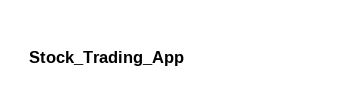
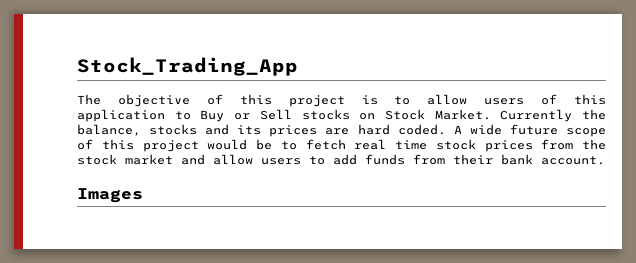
(184, 58) none -> [77,94,606,107] [77,109,606,122] [77,124,606,137] [77,139,606,152] [77,154,605,165] [77,188,143,203] // The objective of this project is to allow users of this application to Buy or Sell stocks on Stock Market. Currently the balance, stocks and its prices are hard coded. A wide future scope of this project would be to fetch real time stock prices from the stock market and allow users to add funds from their bank account. // Images

